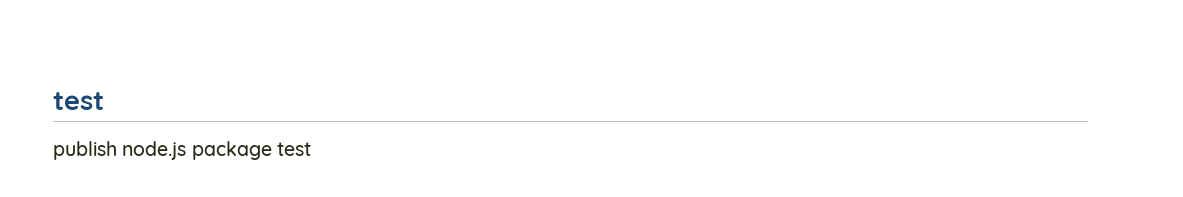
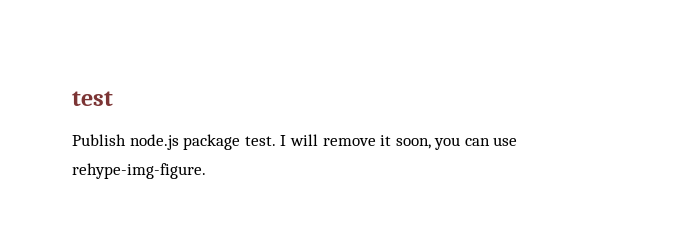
[53,141,117,160] publish -> [72,134,126,146] Publish
[276,142,311,156] test -> [244,134,518,150] [72,163,206,179] test. I will remove it soon, you can use rehype-img-figure.

